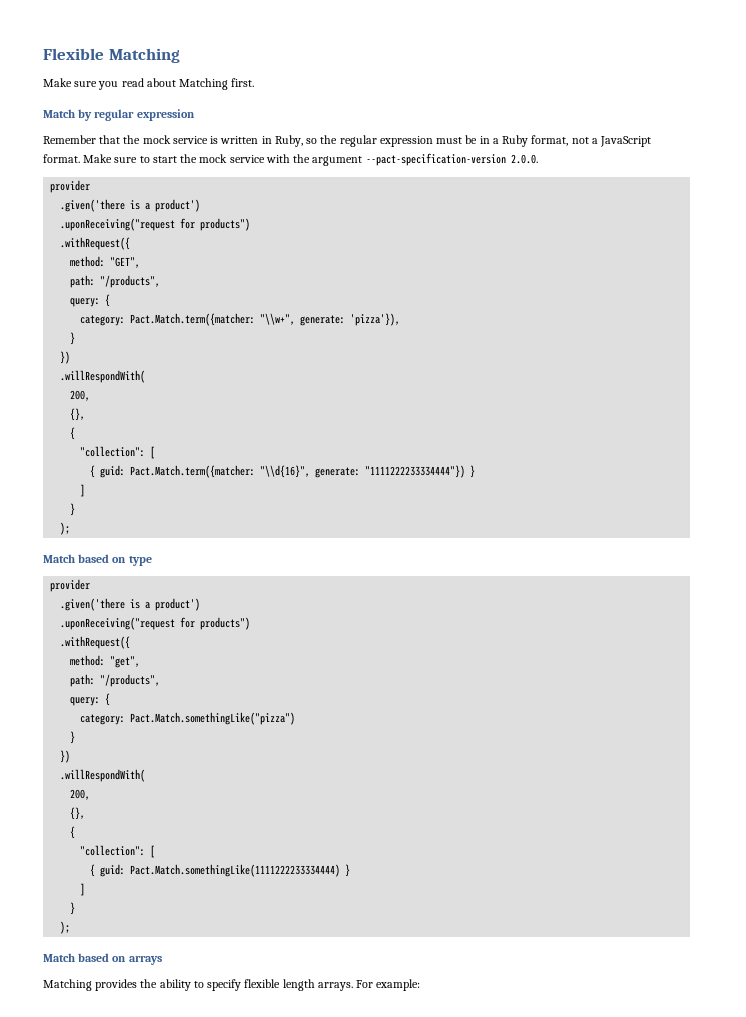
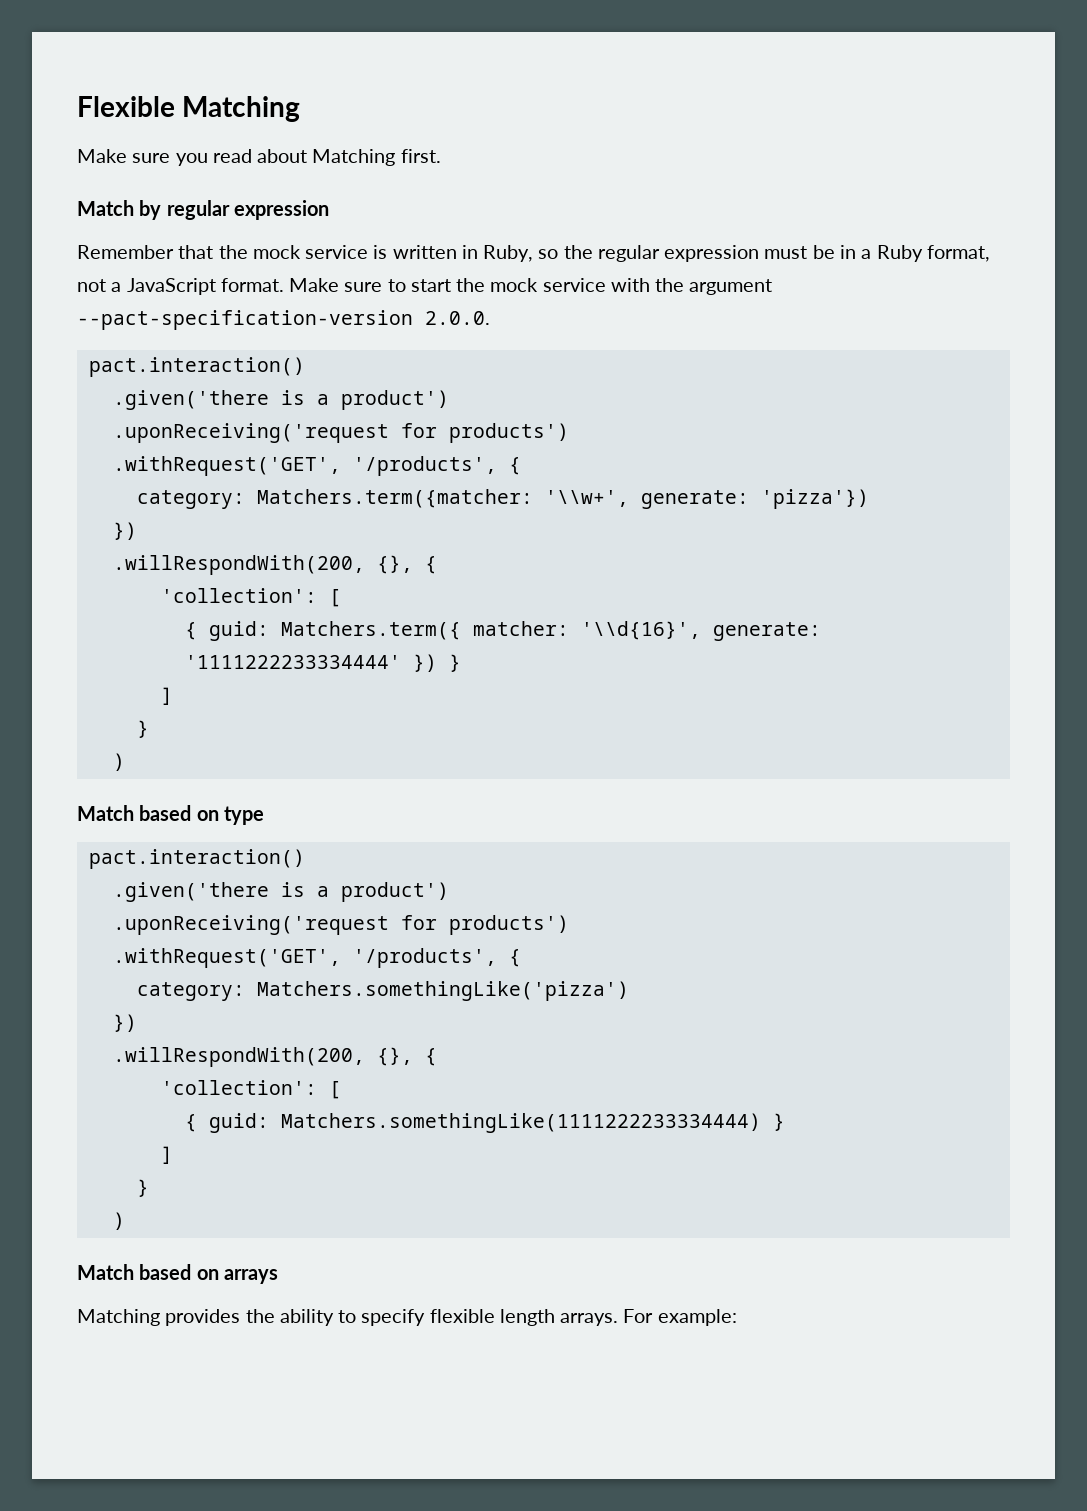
[50,180,91,193] [60,199,201,212] [60,218,251,231] [60,237,131,250] [70,256,141,268] [70,275,161,288] [70,294,111,307] [80,313,401,326] [70,332,76,345] [60,351,71,364] [60,370,146,383] [70,390,91,401] [70,408,86,421] [70,427,76,440] [80,446,156,459] [90,465,476,478] [80,484,86,497] [70,503,76,516] [60,522,71,535] provider // .given('there is a product') // .uponReceiving("request for products") // .withRequest({ // method: "GET", // path: "/products", // query: { // category: Pact.Match.term({matcher: "\\w+", generate: 'pizza'}), // } // }) // .willRespondWith( // 200, // {}, // { // "collection": [ // { guid: Pact.Match.term({matcher: "\\d{16}", generate: "1111222233334444"}) } // ] // } // ); -> [88,357,305,377] [112,390,449,410] [112,423,569,443] [112,456,521,476] [136,489,869,509] [112,522,137,540] [112,555,437,575] [160,588,341,607] [184,621,821,641] [184,654,461,672] [160,687,173,705] [136,720,149,738] [112,753,125,771] pact.interaction() // .given('there is a product') // .uponReceiving('request for products') // .withRequest('GET', '/products', { // category: Matchers.term({matcher: '\\w+', generate: 'pizza'}) // }) // .willRespondWith(200, {}, { // 'collection': [ // { guid: Matchers.term({ matcher: '\\d{16}', generate: '1111222233334444' }) } // ] // } // )
[50,579,91,592] [60,598,201,611] [60,617,251,630] [60,636,131,649] [70,655,141,668] [70,674,161,687] [70,693,111,706] [80,712,296,725] [70,731,76,744] [60,750,71,763] [60,769,146,782] [70,789,91,800] [70,807,86,820] [70,826,76,839] [80,845,156,858] [90,864,351,877] [80,883,86,896] [70,902,76,915] [60,921,71,934] provider // .given('there is a product') // .uponReceiving("request for products") // .withRequest({ // method: "get", // path: "/products", // query: { // category: Pact.Match.somethingLike("pizza") // } // }) // .willRespondWith( // 200, // {}, // { // "collection": [ // { guid: Pact.Match.somethingLike(1111222233334444) } // ] // } // ); -> [88,849,305,869] [112,882,449,902] [112,915,569,935] [112,948,521,968] [136,981,629,1001] [112,1014,137,1032] [112,1047,437,1067] [160,1080,341,1099] [184,1113,785,1133] [160,1146,173,1164] [136,1179,149,1197] [112,1212,125,1230] pact.interaction() // .given('there is a product') // .uponReceiving('request for products') // .withRequest('GET', '/products', { // category: Matchers.somethingLike('pizza') // }) // .willRespondWith(200, {}, { // 'collection': [ // { guid: Matchers.somethingLike(1111222233334444) } // ] // } // )

